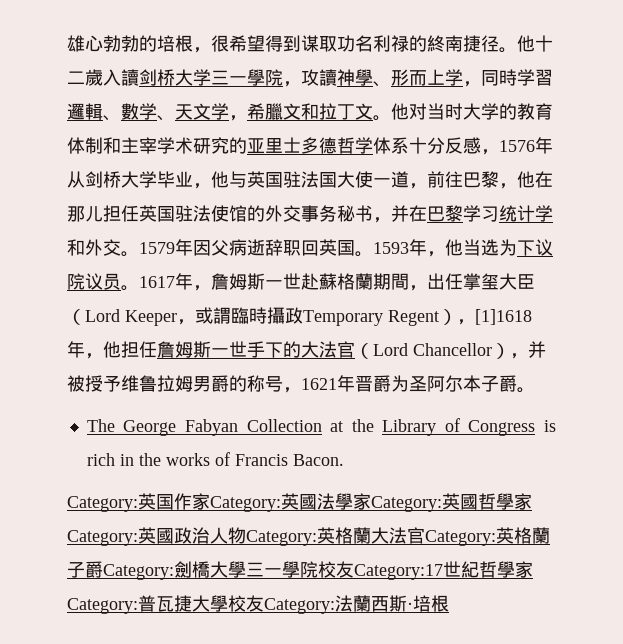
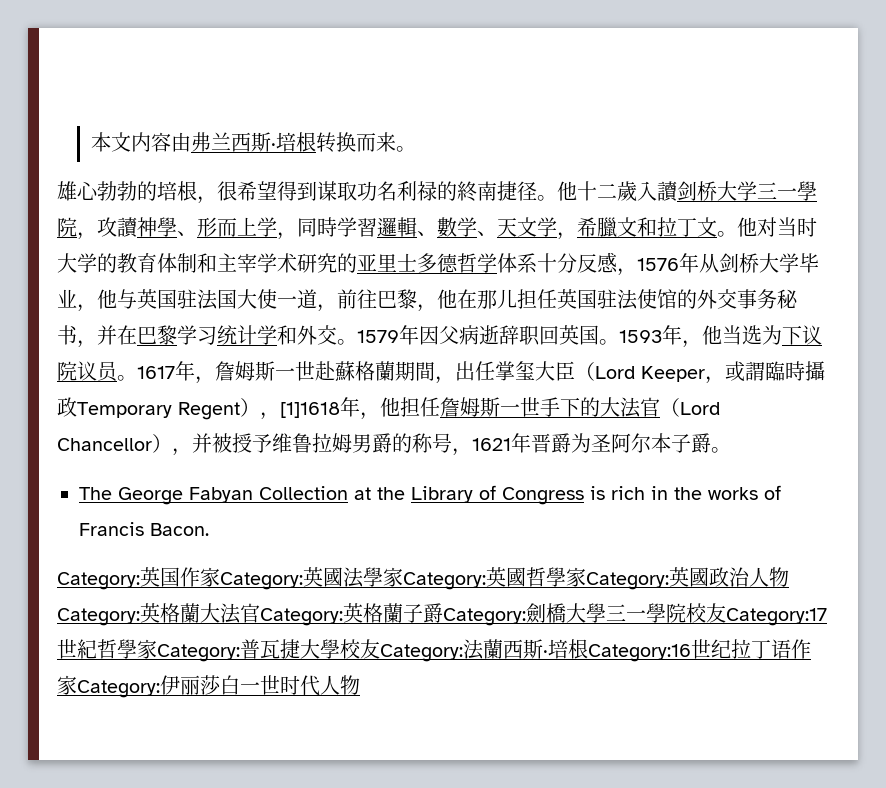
(67, 43) none -> [90,132,416,153] 本文内容由弗兰西斯·培根转换而来。 //
(449, 603) none -> [588,639,811,662] [57,675,360,698] Category:16世纪拉丁语作家Category:伊丽莎白一世时代人物

